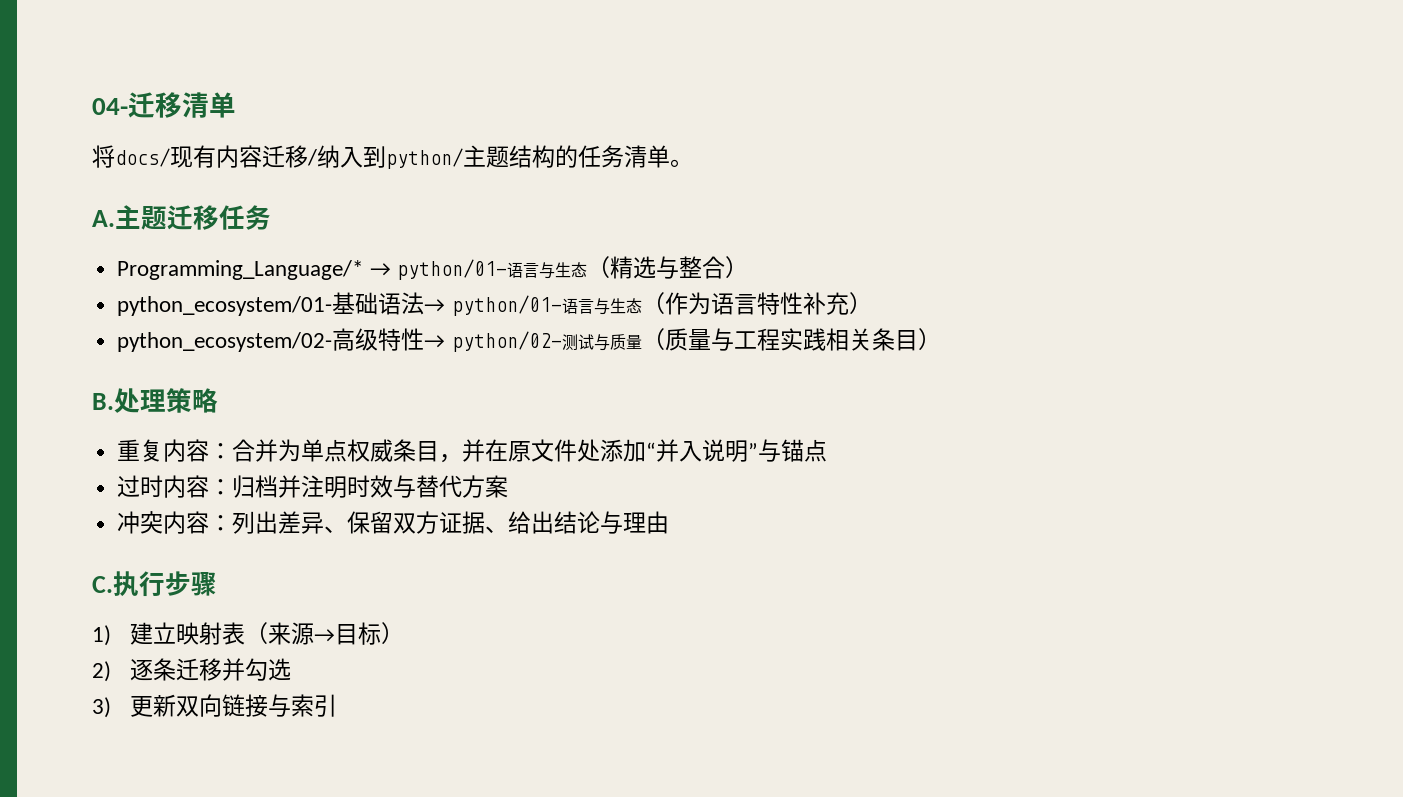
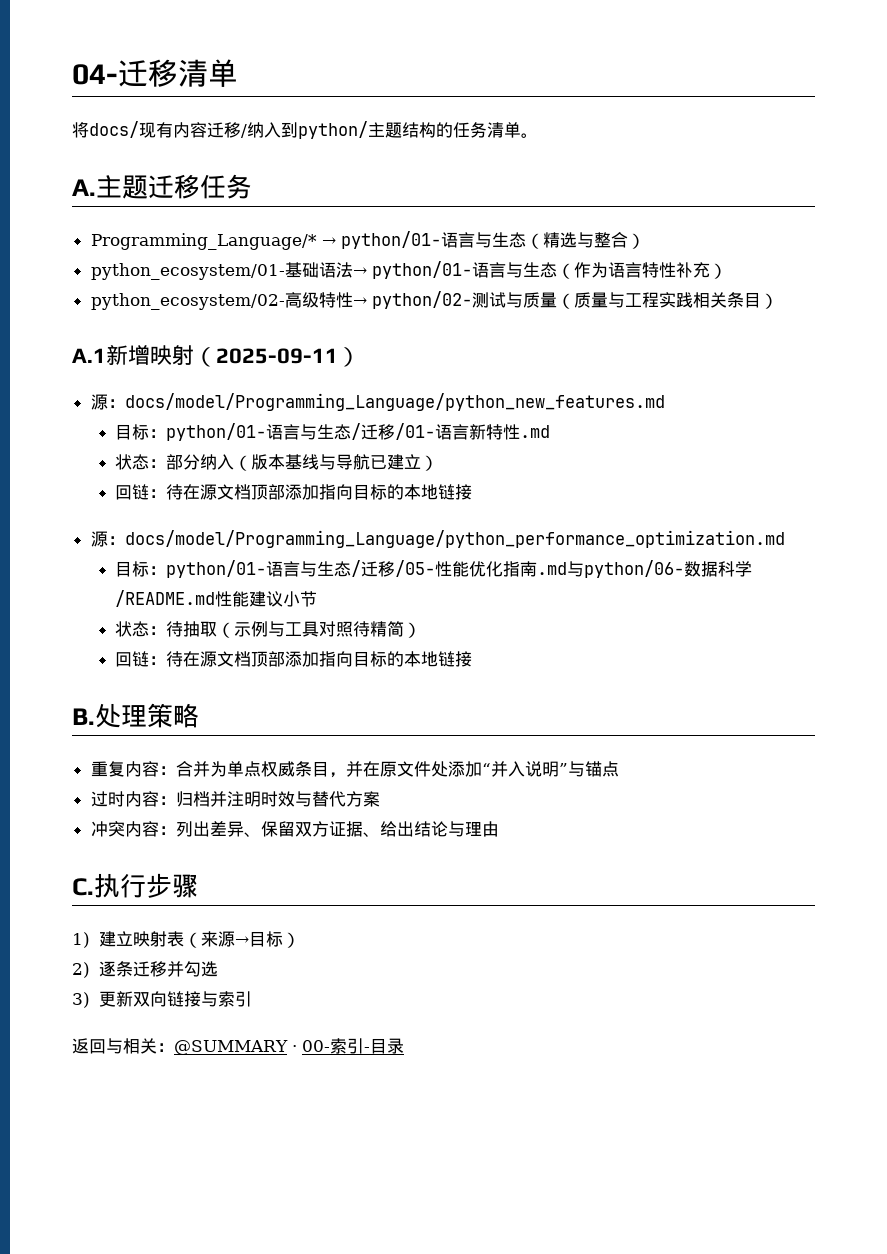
(941, 339) none -> [72,345,360,367] [90,393,665,411] [114,423,550,441] [114,454,438,471] [114,484,472,500] [90,530,785,548] [114,560,752,578] [114,590,317,607] [114,621,421,638] [114,651,472,667] // A.1新增映射（2025-09-11） // 源：docs/model/Programming_Language/python_new_features.md // 目标：python/01-语言与生态/迁移/01-语言新特性.md // 状态：部分纳入（版本基线与导航已建立） // 回链：待在源文档顶部添加指向目标的本地链接 // 源：docs/model/Programming_Language/python_performance_optimization.md // 目标：python/01-语言与生态/迁移/05-性能优化指南.md与python/06-数据科学/README.md性能建议小节 // 状态：待抽取（示例与工具对照待精简） // 回链：待在源文档顶部添加指向目标的本地链接
(337, 705) none -> [72,1038,404,1055] // 返回与相关：@SUMMARY · 00-索引-目录

